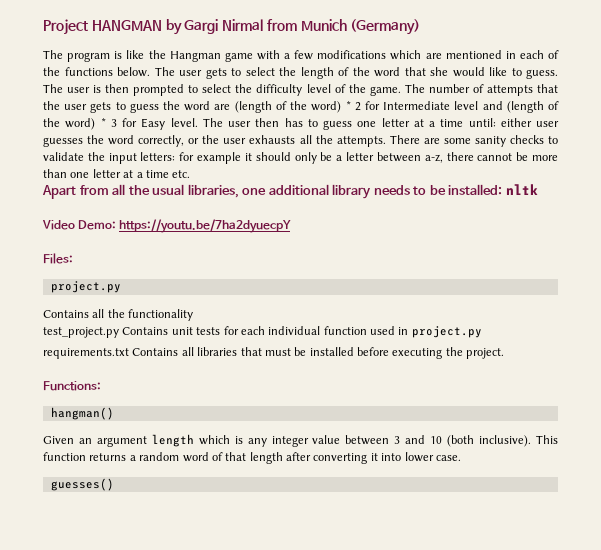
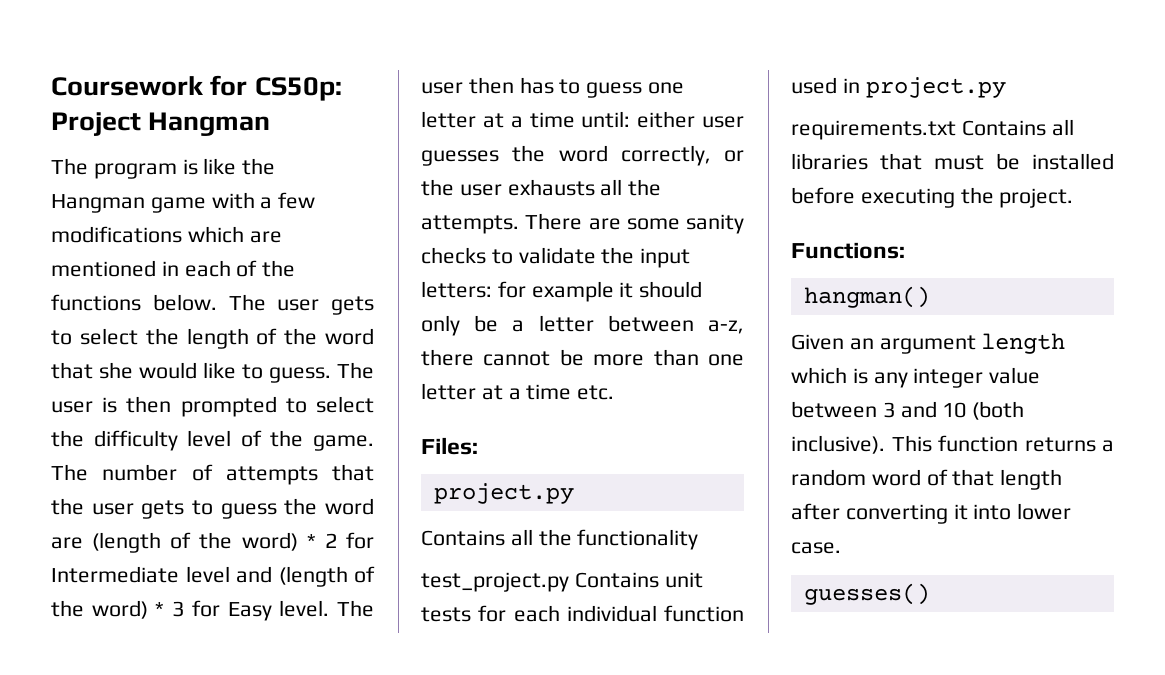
[43,19,421,35] Project HANGMAN by Gargi Nirmal from Munich (Germany) -> [51,75,342,101] [51,112,271,136] Coursework for CS50p: Project Hangman
[42,184,538,199] [42,219,292,233] // Apart from all the usual libraries, one additional library needs to be installed: nltk // Video Demo: https://youtu.be/7ha2dyuecpY -> (615, 392) none

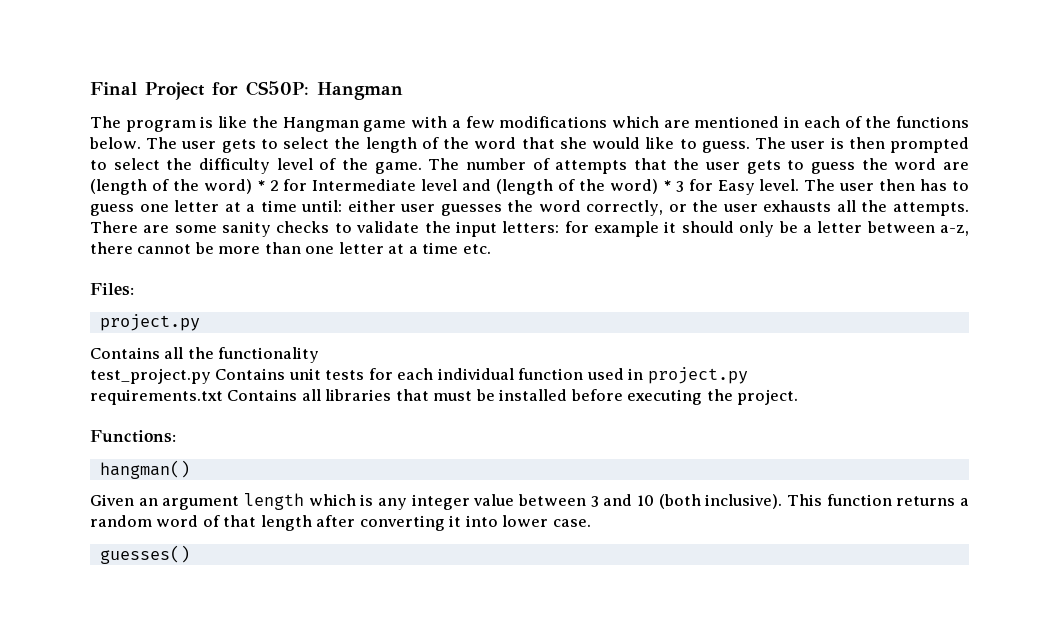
[51,75,342,101] [51,112,141,136] Coursework for CS50p: Project -> [90,81,309,100] Final Project for CS50P:

